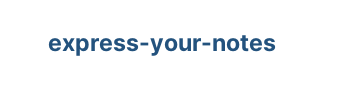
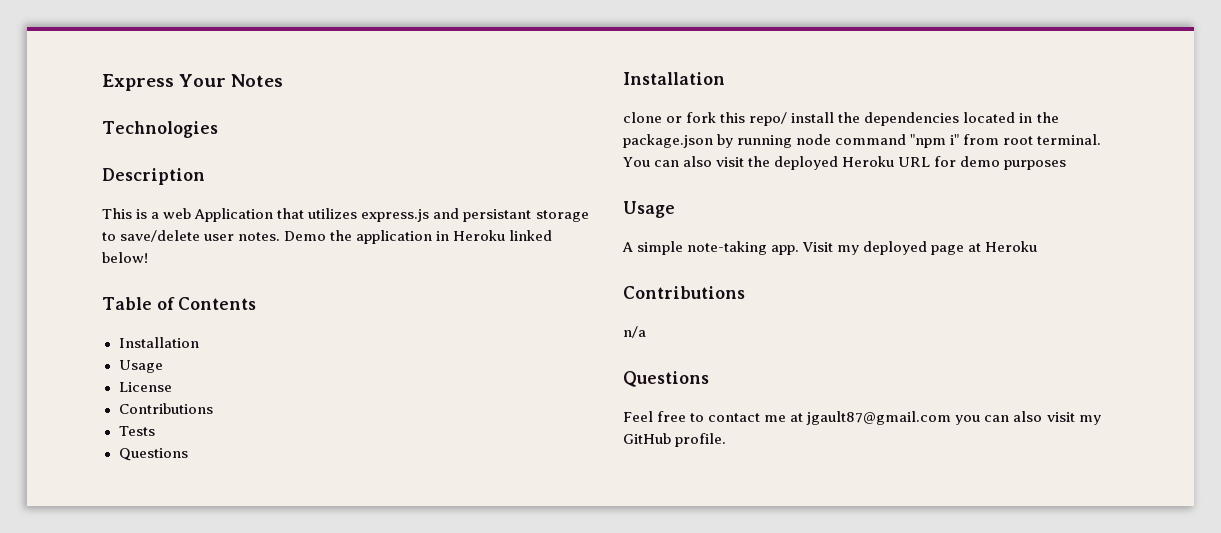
[48,35,276,56] express-your-notes -> [102,74,284,91] [102,121,218,138] [102,168,205,185] [102,208,589,222] [102,230,553,244] [102,252,148,263] [102,297,257,310] [118,337,199,348] [118,360,163,373] [118,382,172,392] [118,403,213,414] [118,426,156,436] [118,448,188,461] [623,72,725,85] [623,112,1059,126] [623,134,1102,148] [623,156,1067,170] [623,201,675,218] [622,241,1038,255] [623,286,745,299] [623,326,646,338] [623,371,709,387] [623,411,1101,425] [623,433,727,447] Express Your Notes // Technologies // Description // This is a web Application that utilizes express.js and persistant storage to save/delete user notes. Demo the application in Heroku linked below! // Table of Contents // Installation // Usage // License // Contributions // Tests // Questions // Installation // clone or fork this repo/ install the dependencies located in the package.json by running node command "npm i" from root terminal. You can also visit the deployed Heroku URL for demo purposes // Usage // A simple note-taking app. Visit my deployed page at Heroku // Contributions // n/a // Questions // Feel free to contact me at jgault87@gmail.com you can also visit my GitHub profile.

